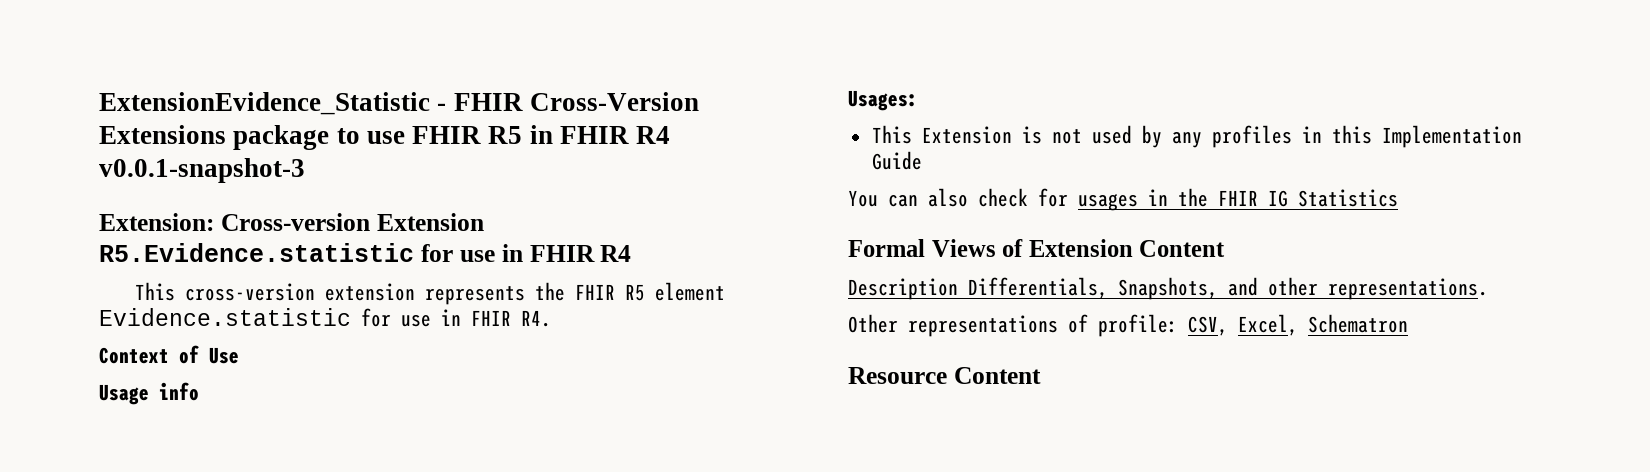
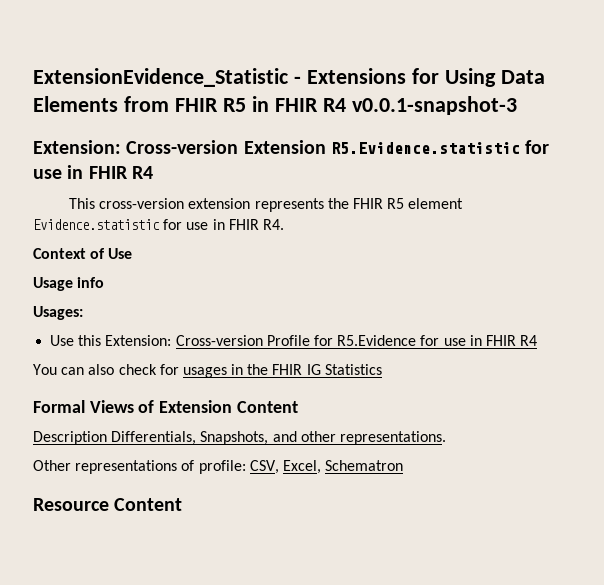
[453,92,699,111] [99,125,405,150] FHIR Cross-Version Extensions package to use -> [306,68,545,87] [33,96,169,112] Extensions for Using Data Elements from
[871,125,1522,148] [871,151,922,170] This Extension is not used by any profiles in this Implementation Guide -> [50,335,538,346] Use this Extension: Cross-version Profile for R5.Evidence for use in FHIR R4

